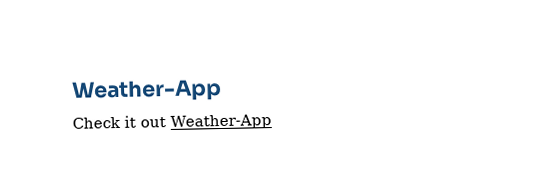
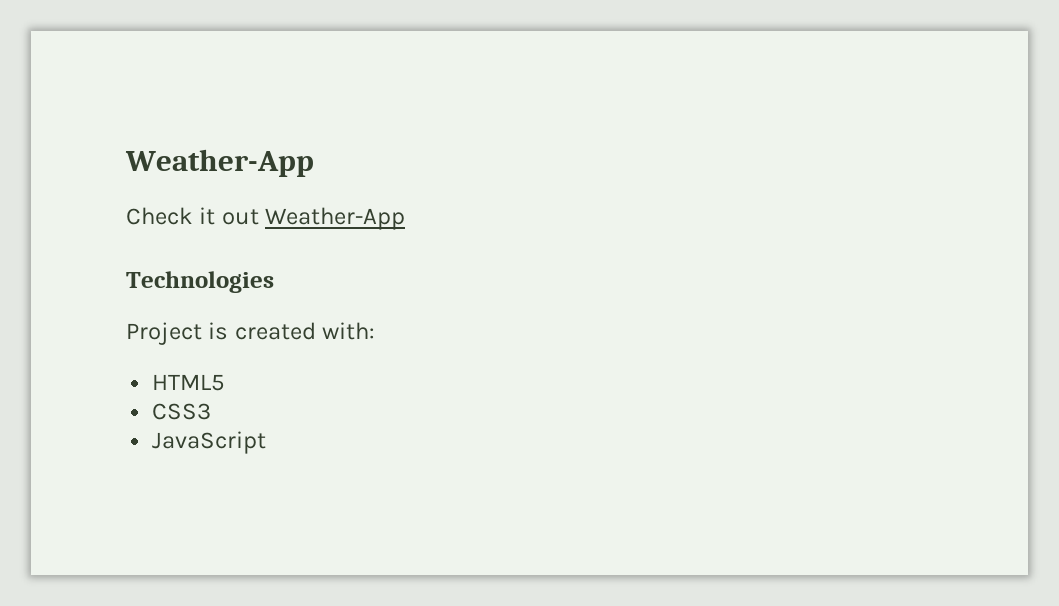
(272, 122) none -> [126,271,274,293] [126,322,376,345] [152,374,226,391] [152,403,212,420] [152,431,267,454] // Technologies // Project is created with: // HTML5 // CSS3 // JavaScript

